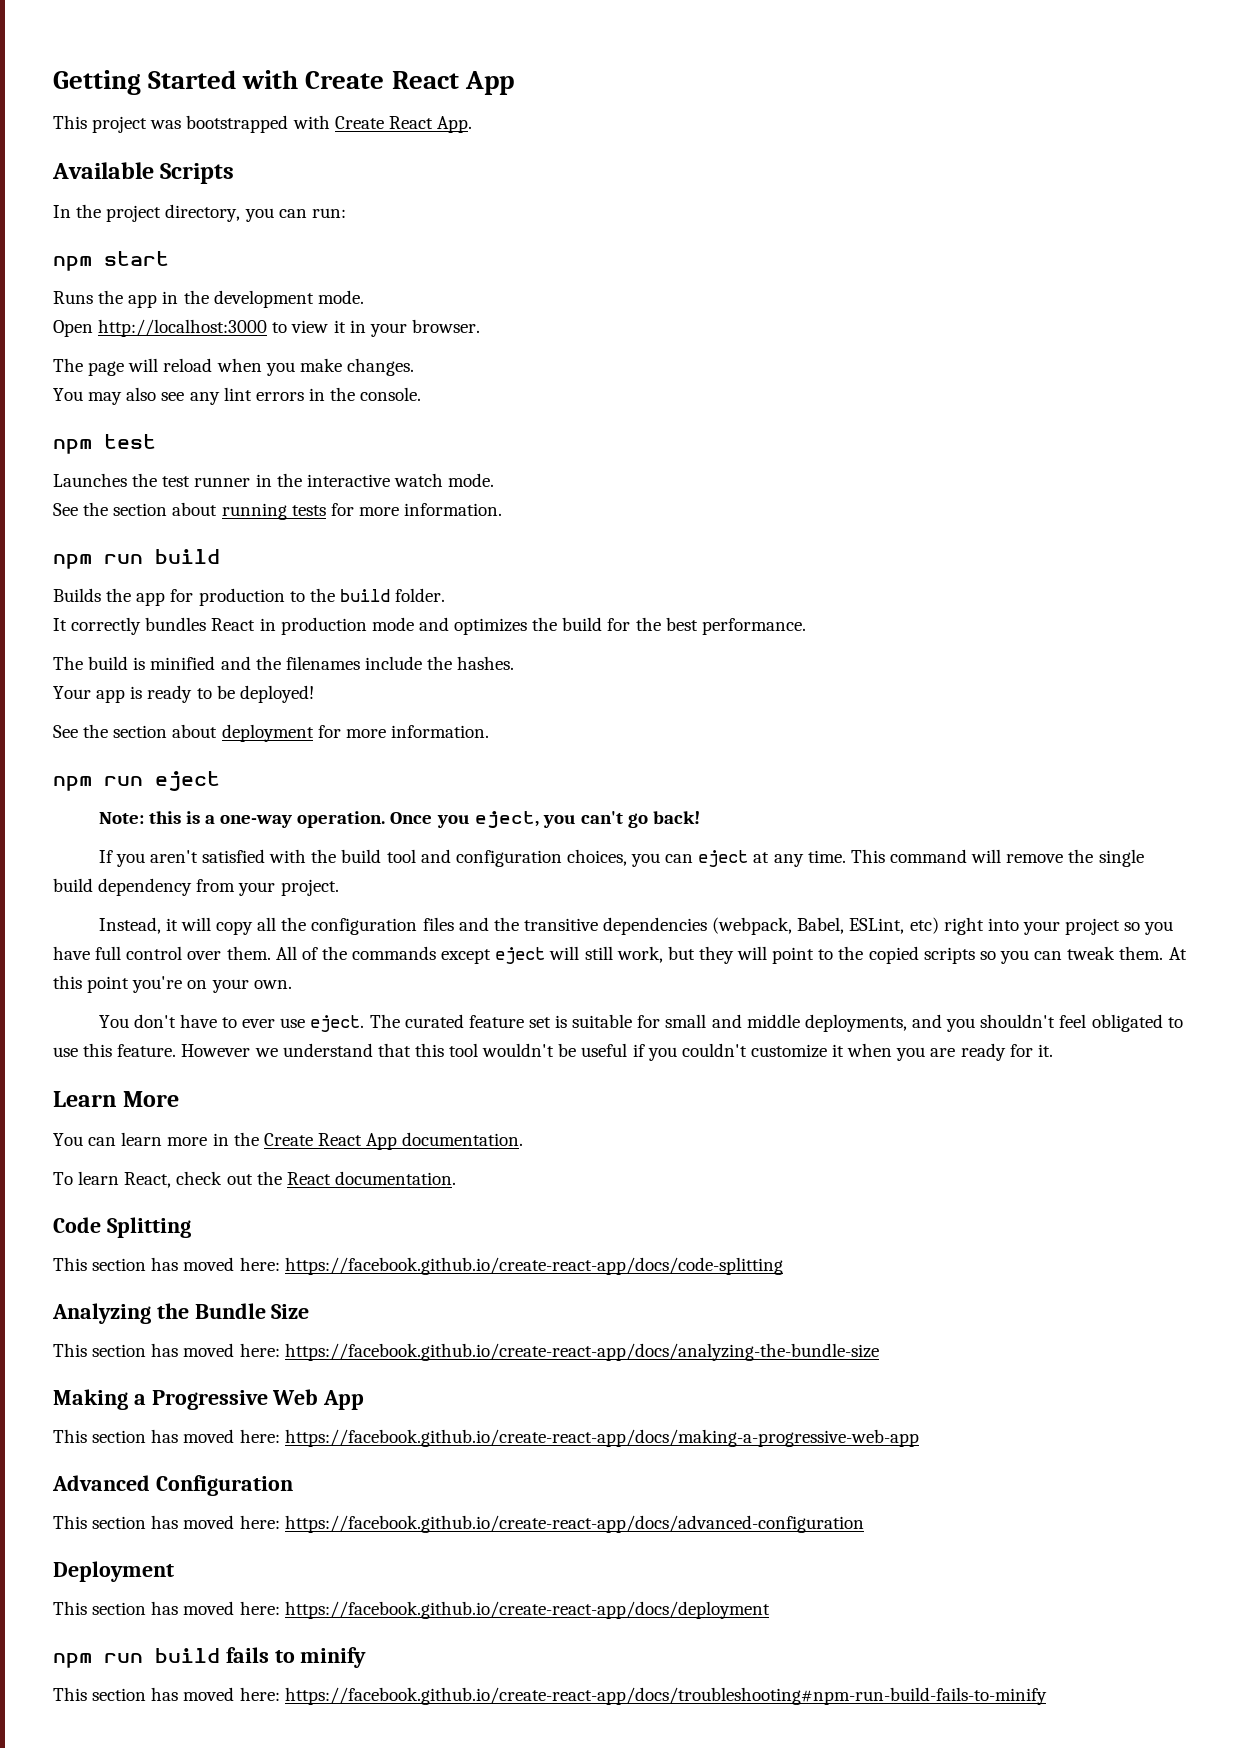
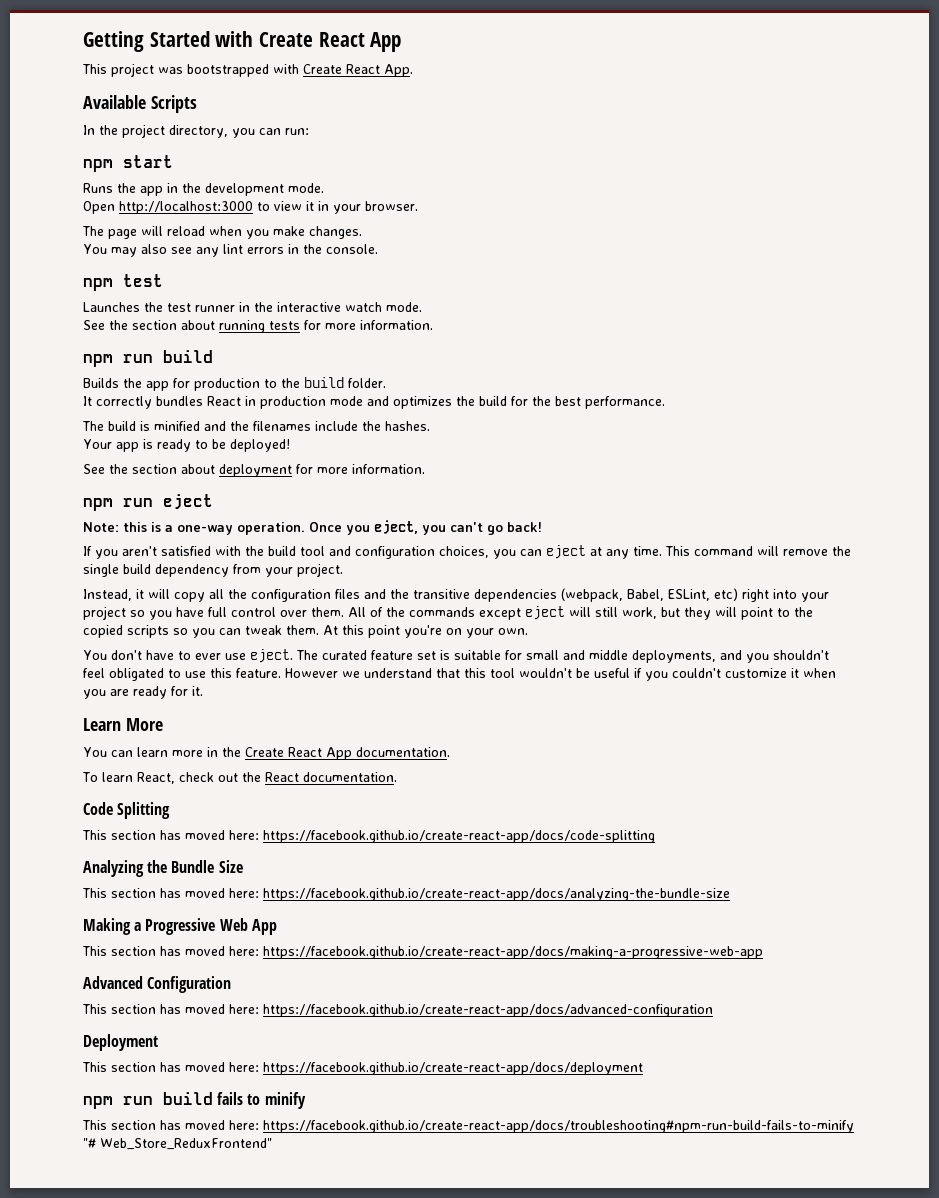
(1047, 1696) none -> [83,1138,272,1150] "# Web_Store_ReduxFrontend"

